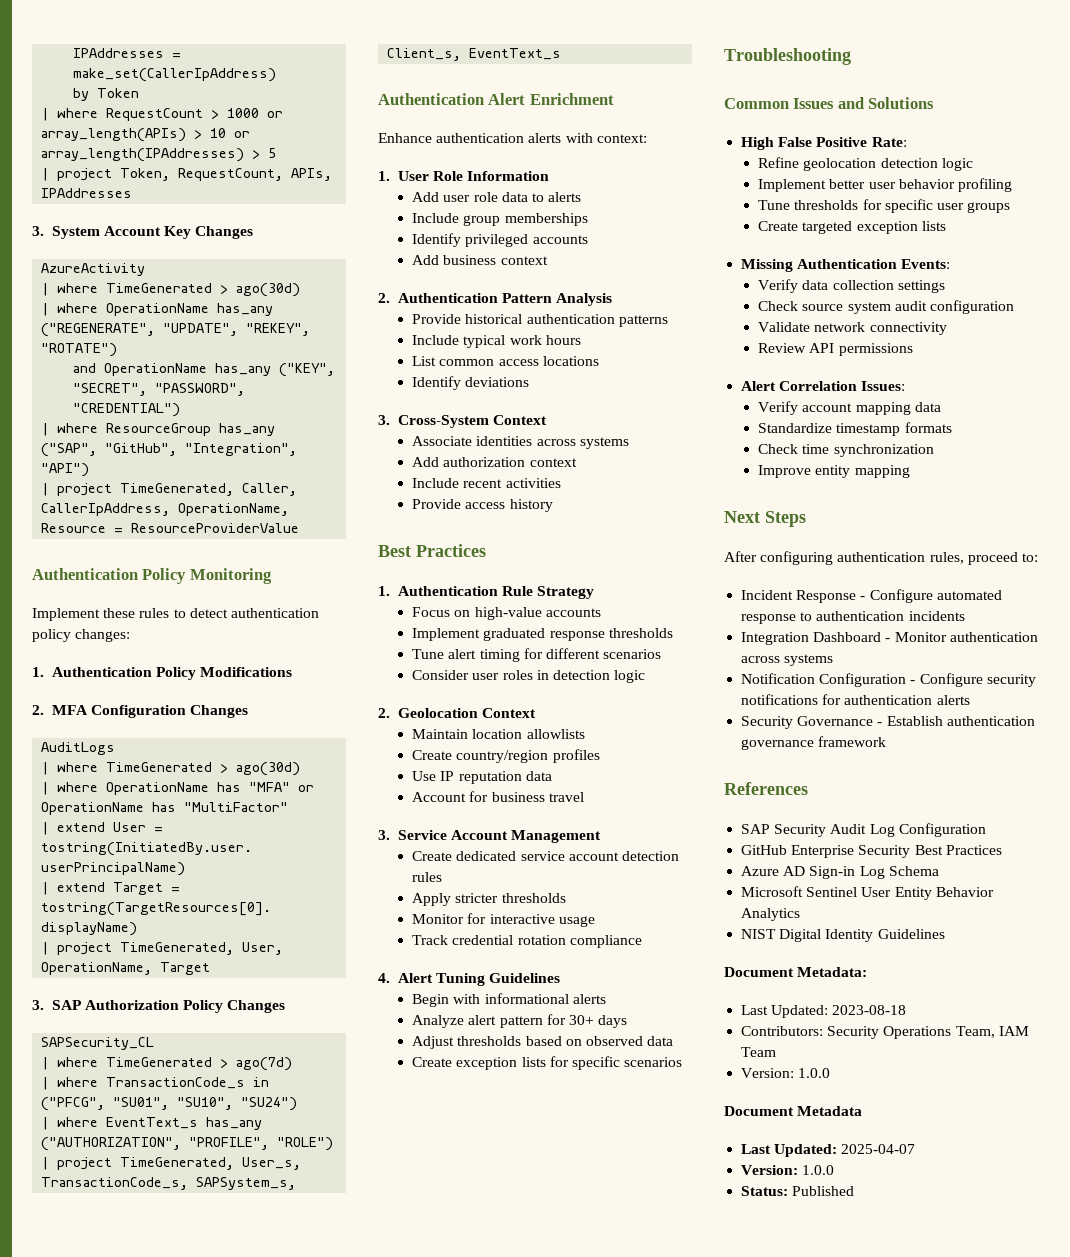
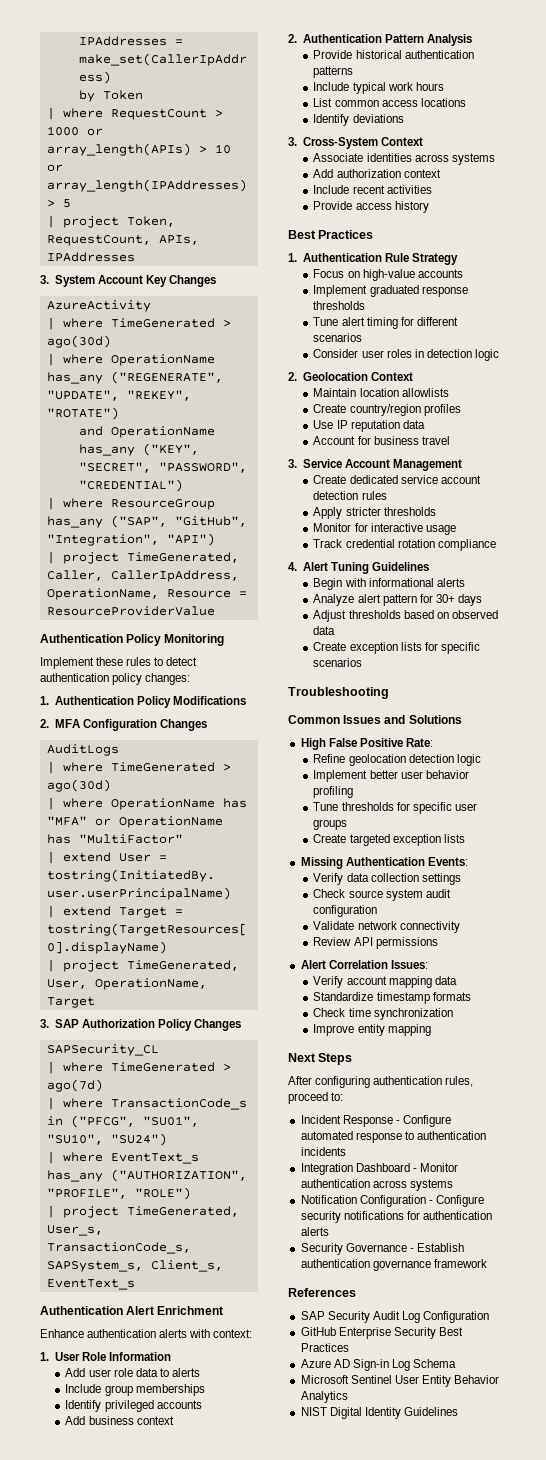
[724,967,868,977] [741,1005,907,1018] [741,1026,1029,1039] [741,1047,777,1057] [741,1068,831,1078] [724,1106,863,1116] [741,1144,916,1157] [741,1165,835,1175] [741,1186,855,1196] // Document Metadata: // Last Updated: 2023-08-18 // Contributors: Security Operations Team, IAM Team // Version: 1.0.0 // Document Metadata // Last Updated: 2025-04-07 // Version: 1.0.0 // Status: Published -> (458, 1411) none

